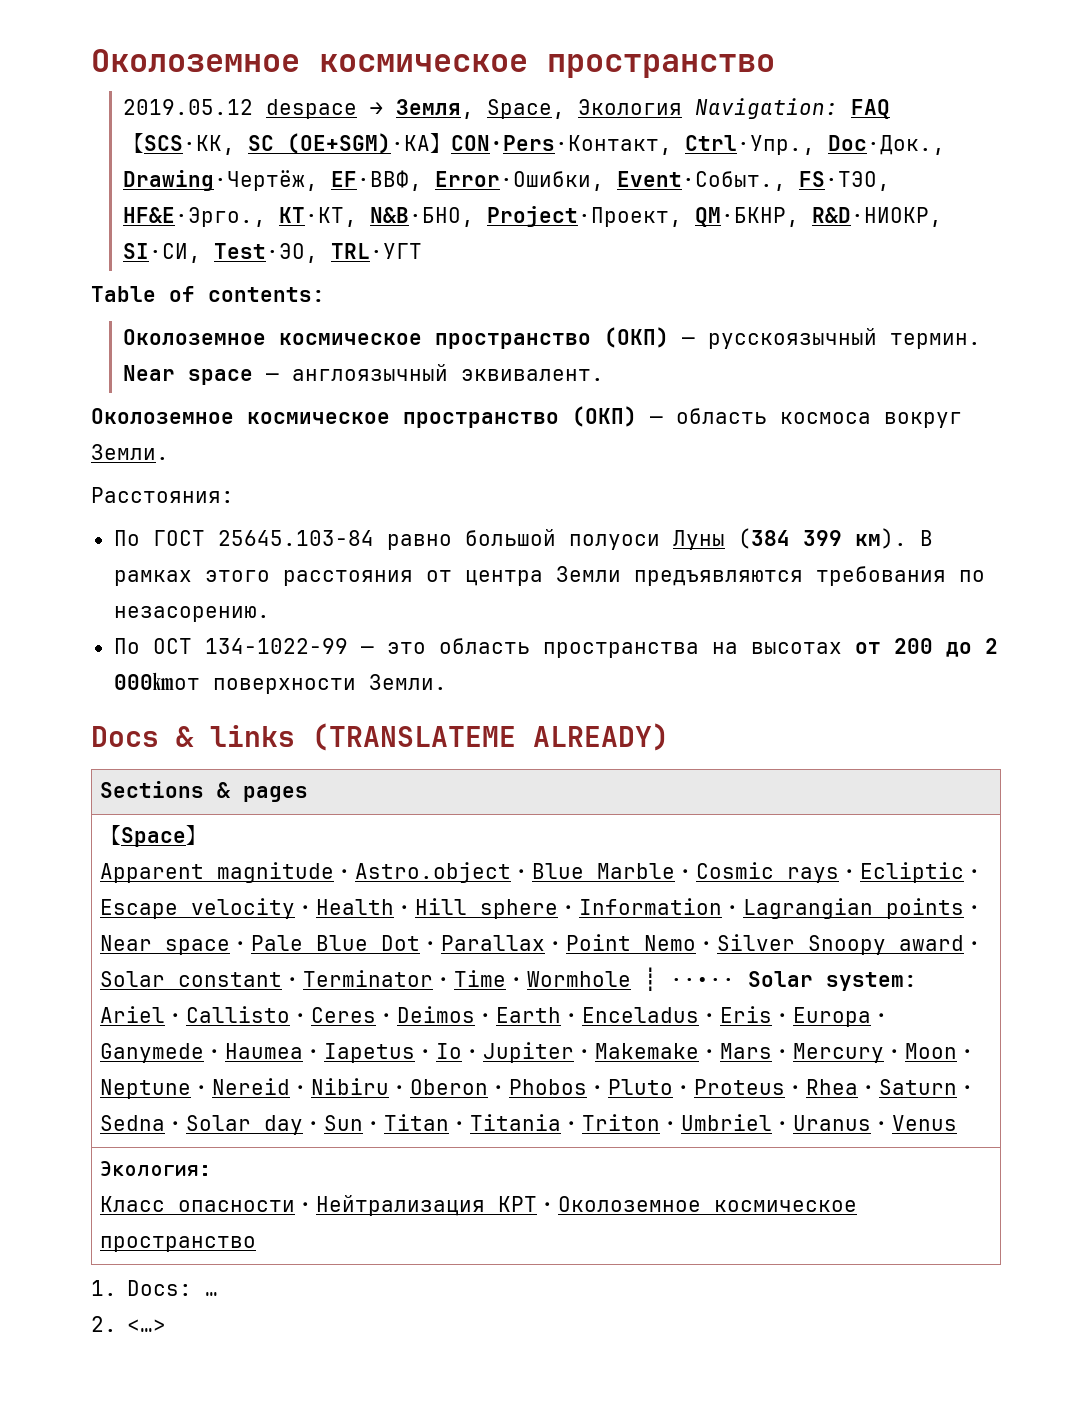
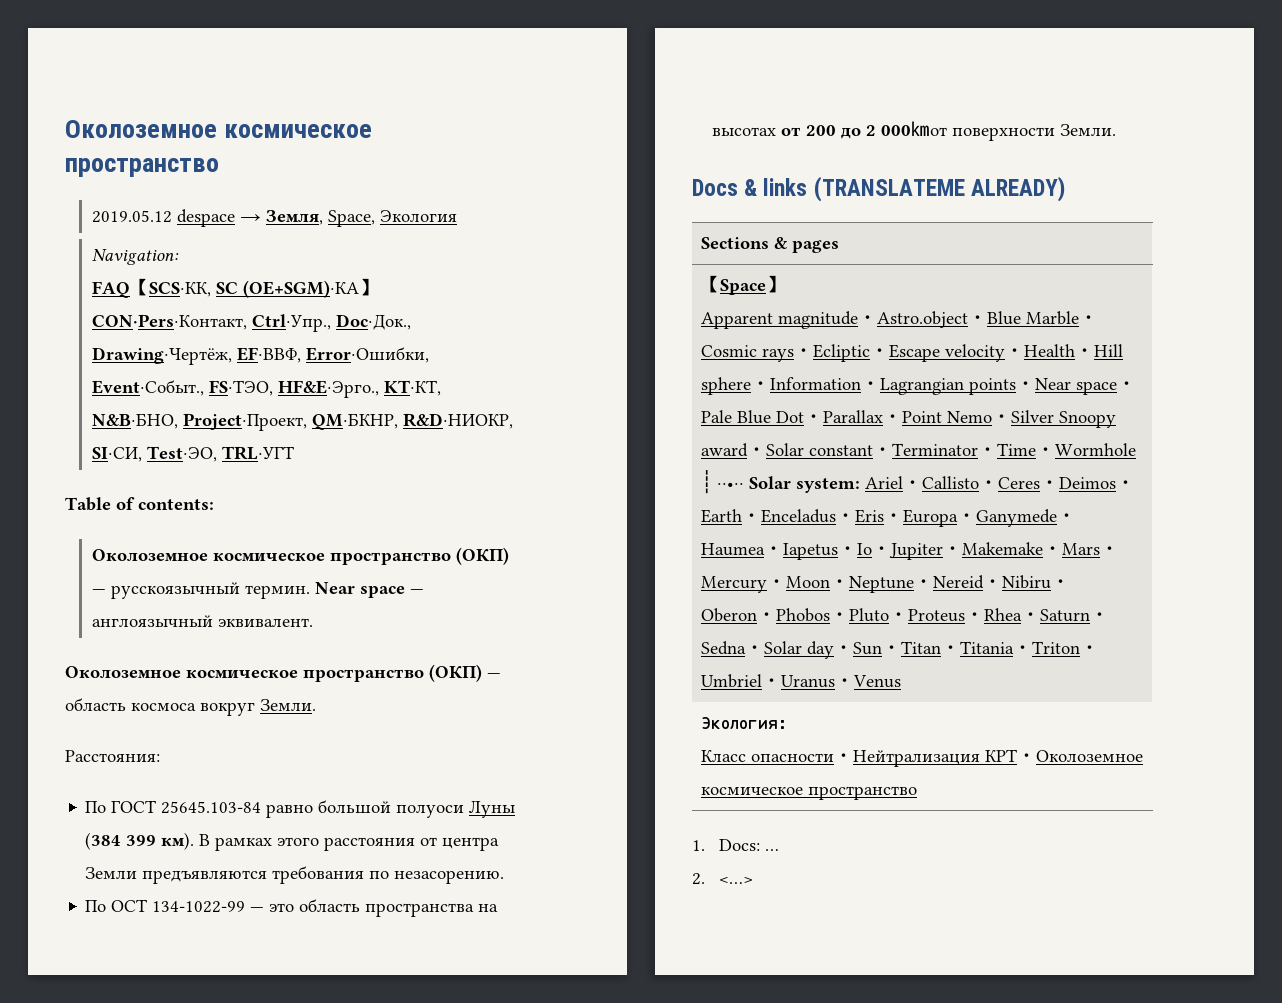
(683, 107) none -> (458, 216) //
(839, 108) none -> (180, 257) //

